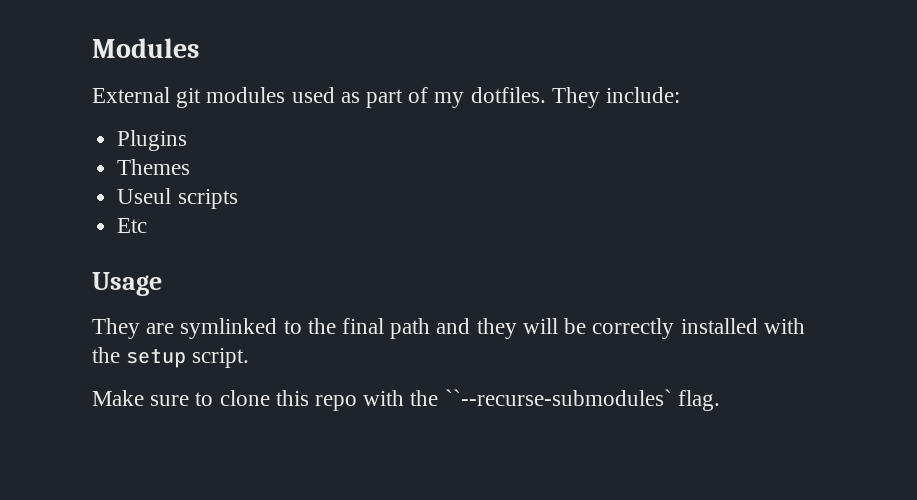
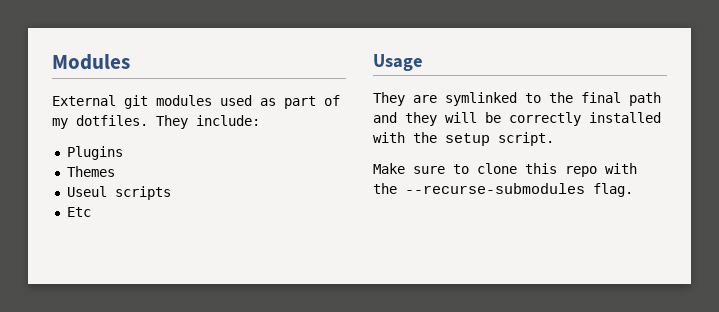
[444,389,672,406] ``--recurse-submodules` -> [405,183,585,194] --recurse-submodules

